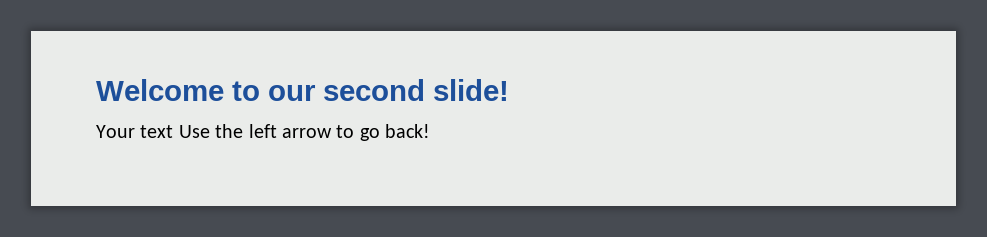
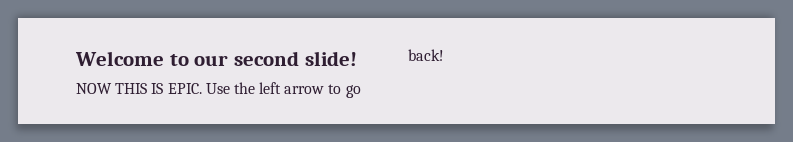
[96,125,174,138] Your text -> [76,83,202,94] NOW THIS IS EPIC.

